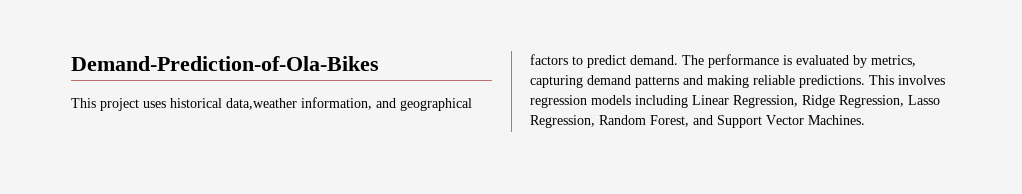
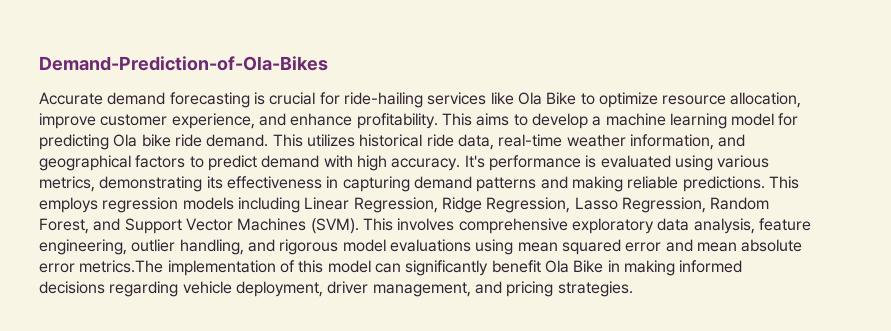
[71,98,297,111] This project uses historical data,weather -> [39,92,802,108] [39,113,799,129] [39,134,626,150] Accurate demand forecasting is crucial for ride-hailing services like Ola Bike to optimize resource allocation, improve customer experience, and enhance profitability. This aims to develop a machine learning model for predicting Ola bike ride demand. This utilizes historical ride data, real-time weather
[630,54,916,68] demand. The performance is evaluated by metrics, -> [261,155,770,171] [39,176,339,192] demand with high accuracy. It's performance is evaluated using various metrics, demonstrating its effectiveness in
[898,75,945,85] involves -> [39,197,98,213] employs
[808,115,865,125] Machines. -> [237,218,811,234] [39,239,803,255] [39,260,743,276] [39,281,633,297] Machines (SVM). This involves comprehensive exploratory data analysis, feature engineering, outlier handling, and rigorous model evaluations using mean squared error and mean absolute error metrics.The implementation of this model can significantly benefit Ola Bike in making informed decisions regarding vehicle deployment, driver management, and pricing strategies.

